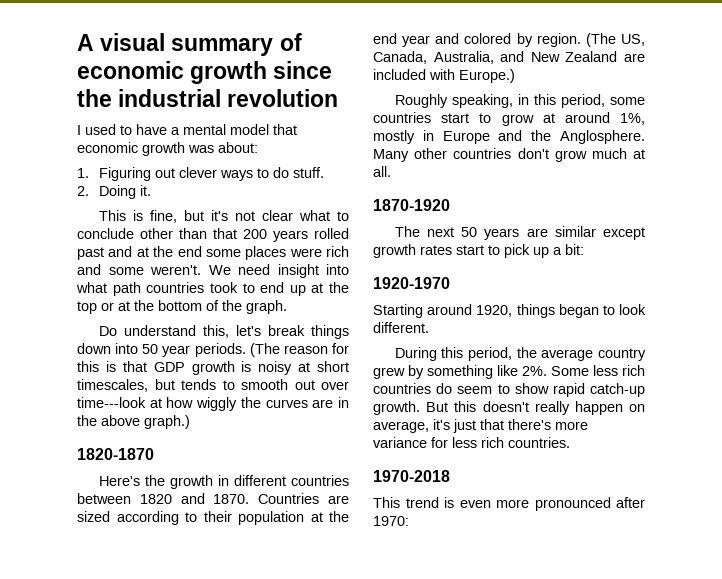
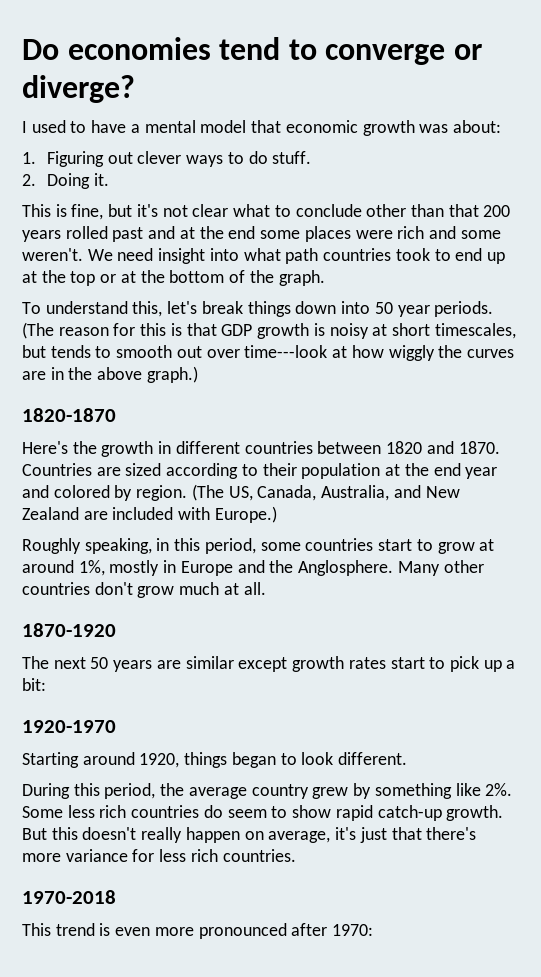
[77,33,302,56] [77,61,333,84] [77,89,339,107] A visual summary of economic growth since the industrial revolution -> [22,37,482,65] [22,75,135,103] Do economies tend to converge or diverge?
[98,326,117,336] Do -> [22,302,41,314] To

